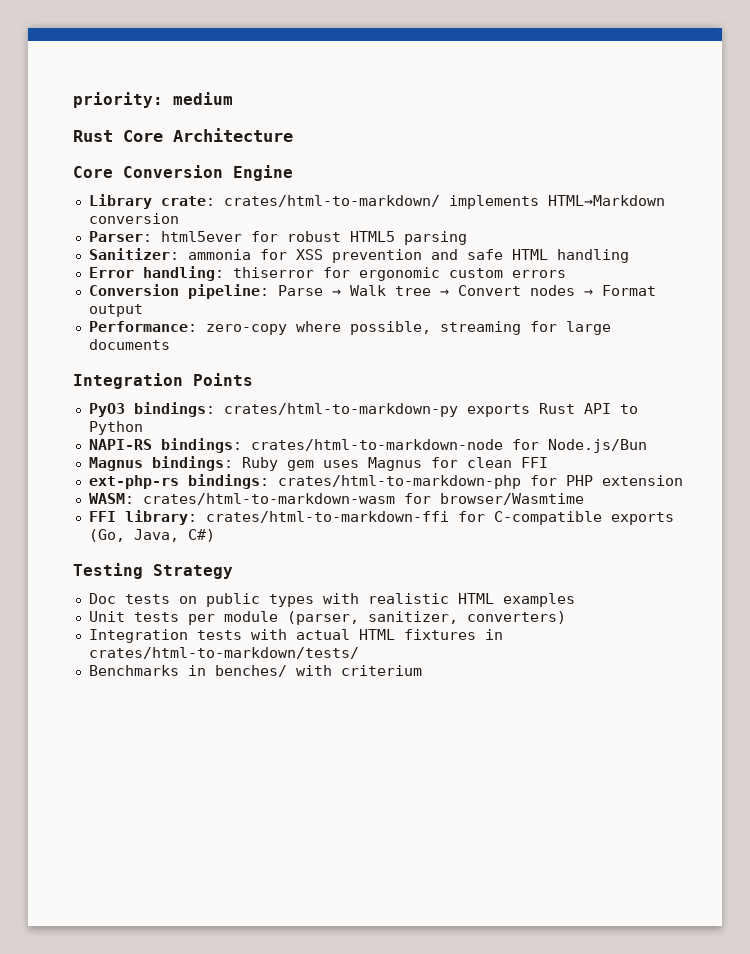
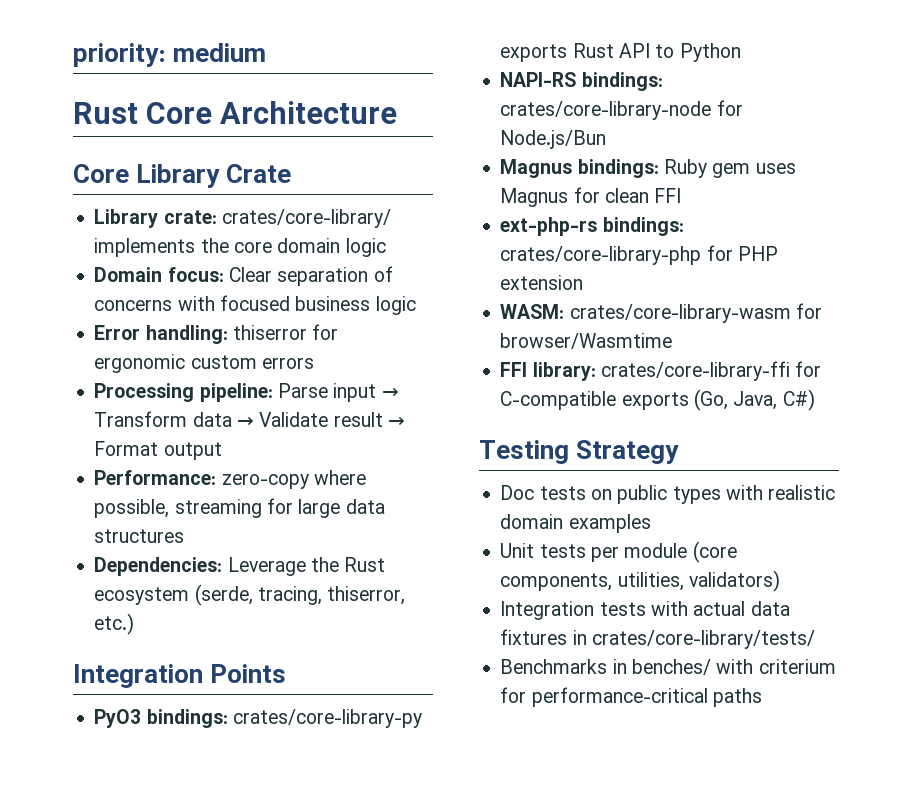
[123,165,293,181] Conversion Engine -> [136,164,292,188] Library Crate
[223,195,665,209] [88,213,179,224] [88,231,467,245] [88,248,629,263] crates/html-to-markdown/ implements HTML→Markdown conversion // Parser: html5ever for robust HTML5 parsing // Sanitizer: ammonia for XSS prevention and safe HTML handling -> [221,209,391,228] [94,238,386,257] [94,266,393,286] [94,295,416,315] crates/core-library/ implements the core domain logic // Domain focus: Clear separation of concerns with focused business logic
[88,284,179,296] Conversion -> [94,383,195,402] Processing
[331,285,575,296] → Walk tree → Convert nodes -> [333,383,399,402] [94,411,383,427] input → Transform data → Validate result
[88,339,170,350] documents -> [345,499,385,514] [94,529,185,543] [94,557,386,576] [94,584,406,606] [94,613,135,635] data structures // Dependencies: Leverage the Rust ecosystem (serde, tracing, thiserror, etc.)
[223,403,458,417] crates/html-to-markdown-py -> [232,709,422,728] crates/core-library-py
[250,439,503,451] crates/html-to-markdown-node -> [500,101,712,120] crates/core-library-node
[277,475,521,489] crates/html-to-markdown-php -> [500,246,702,265] crates/core-library-php
[142,493,395,505] crates/html-to-markdown-wasm -> [569,304,791,323] crates/core-library-wasm
[205,511,449,523] crates/html-to-markdown-ffi -> [600,361,790,381] crates/core-library-ffi
[457,593,494,604] HTML -> [500,514,564,529] domain
[286,611,566,625] (parser, sanitizer, converters) -> [692,541,737,563] [500,570,780,592] (core components, utilities, validators)
[358,629,395,640] HTML -> [750,601,790,616] data
[88,647,359,659] crates/html-to-markdown/tests/ -> [591,630,815,649] crates/core-library/tests/
(422, 670) none -> [500,687,762,707] for performance-critical paths

